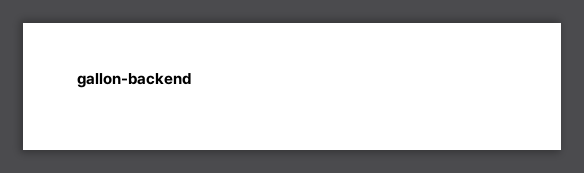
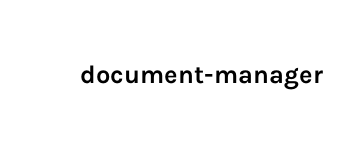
[77,73,191,88] gallon-backend -> [80,65,323,90] document-manager

